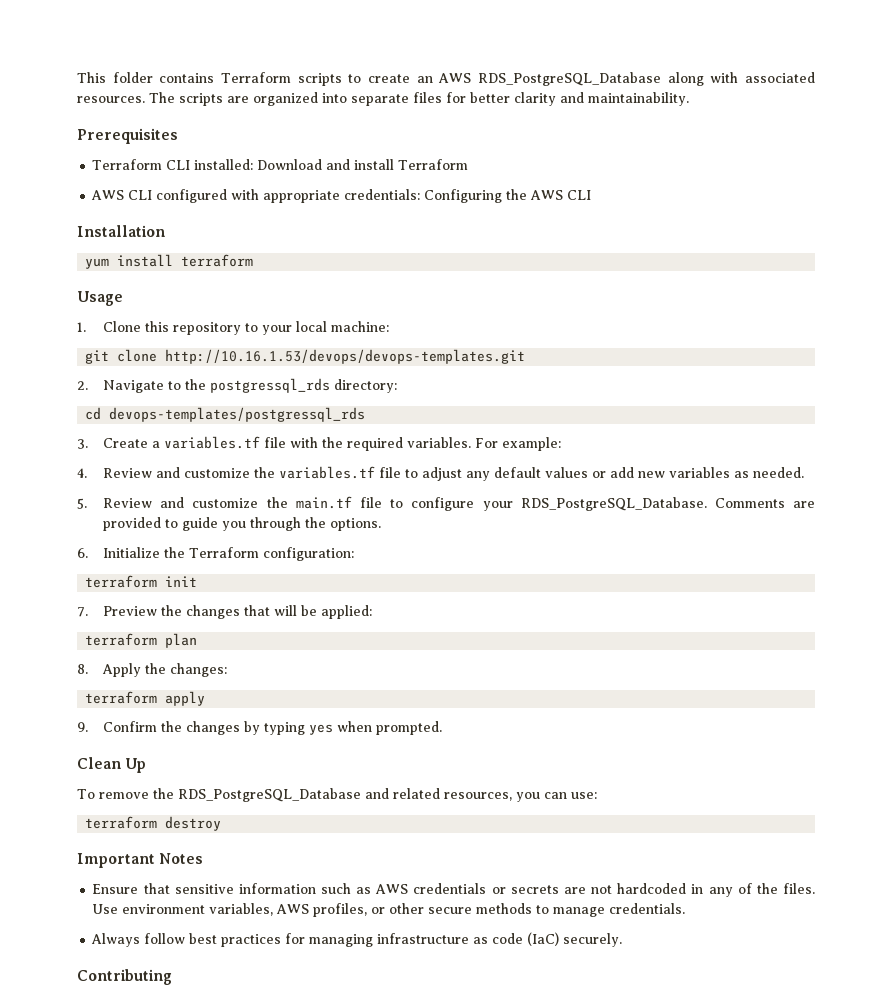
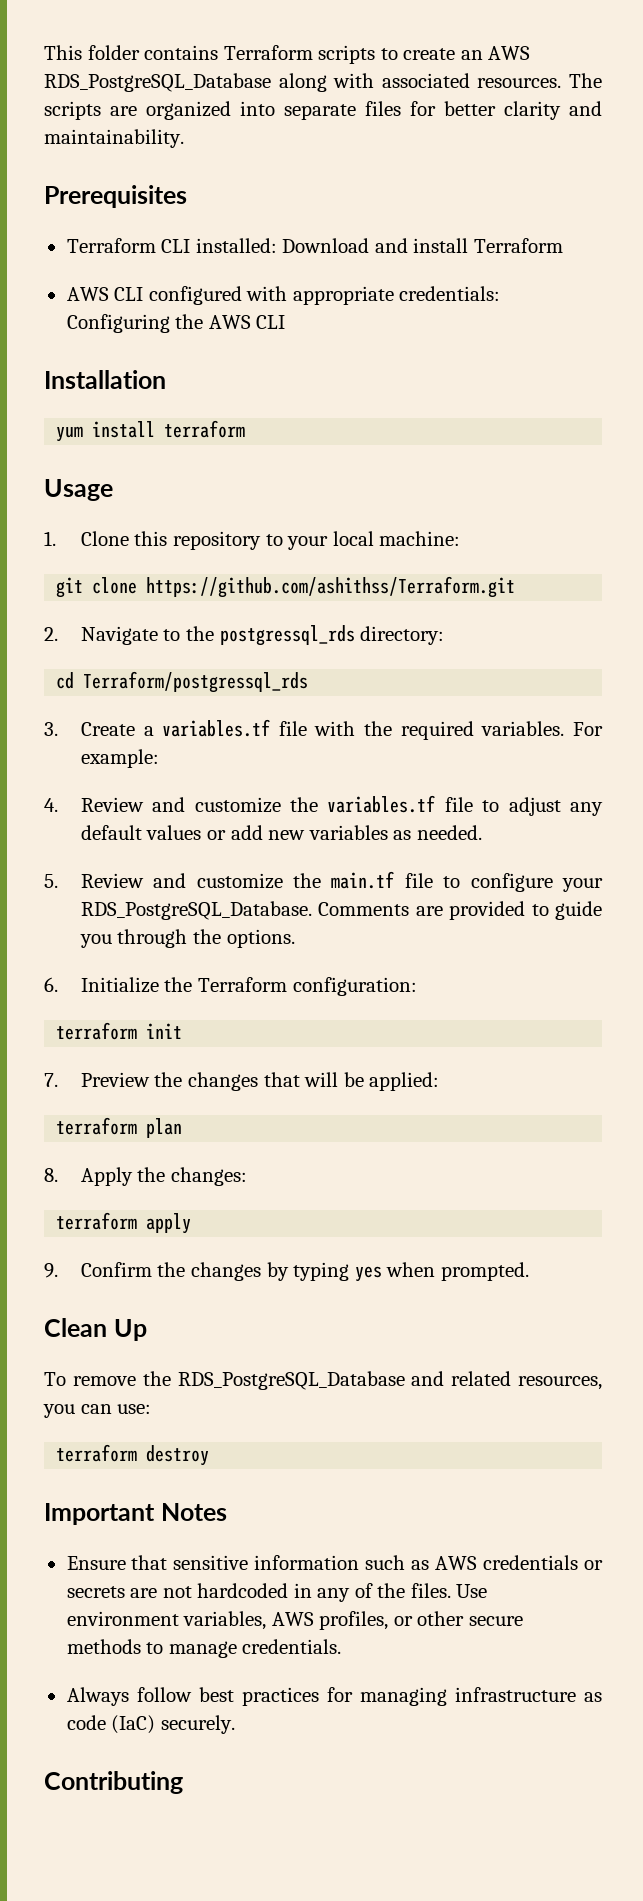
[165,349,526,364] http://10.16.1.53/devops/devops-templates.git -> [146,576,516,598] https://github.com/ashithss/Terraform.git
[109,407,366,422] devops-templates/postgressql_rds -> [83,671,309,693] Terraform/postgressql_rds

